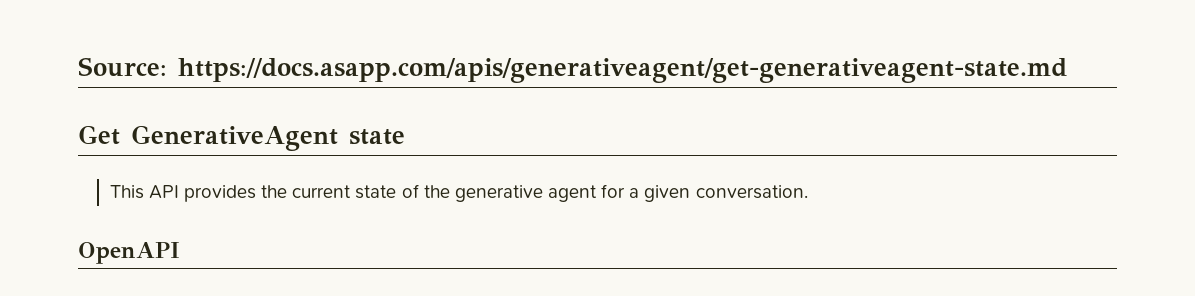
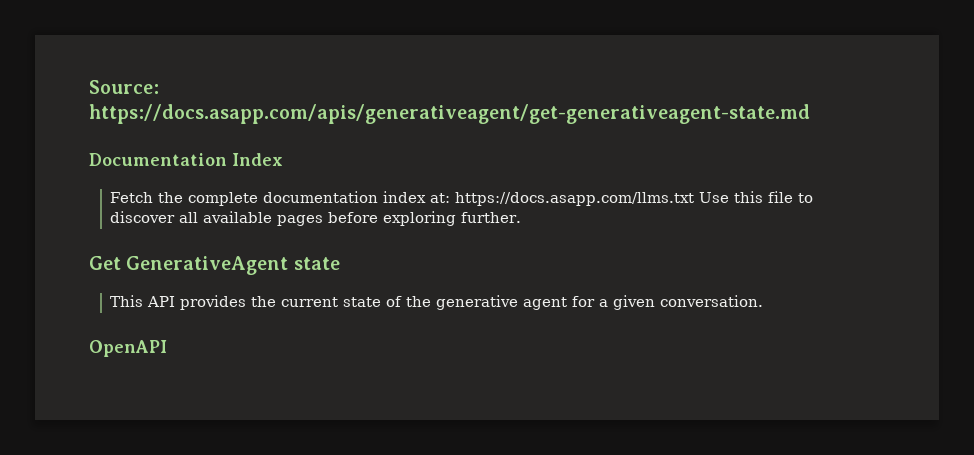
(1067, 70) none -> [89,153,283,166] [109,191,813,206] [109,211,521,226] // Documentation Index // Fetch the complete documentation index at: https://docs.asapp.com/llms.txt Use this file to discover all available pages before exploring further.

